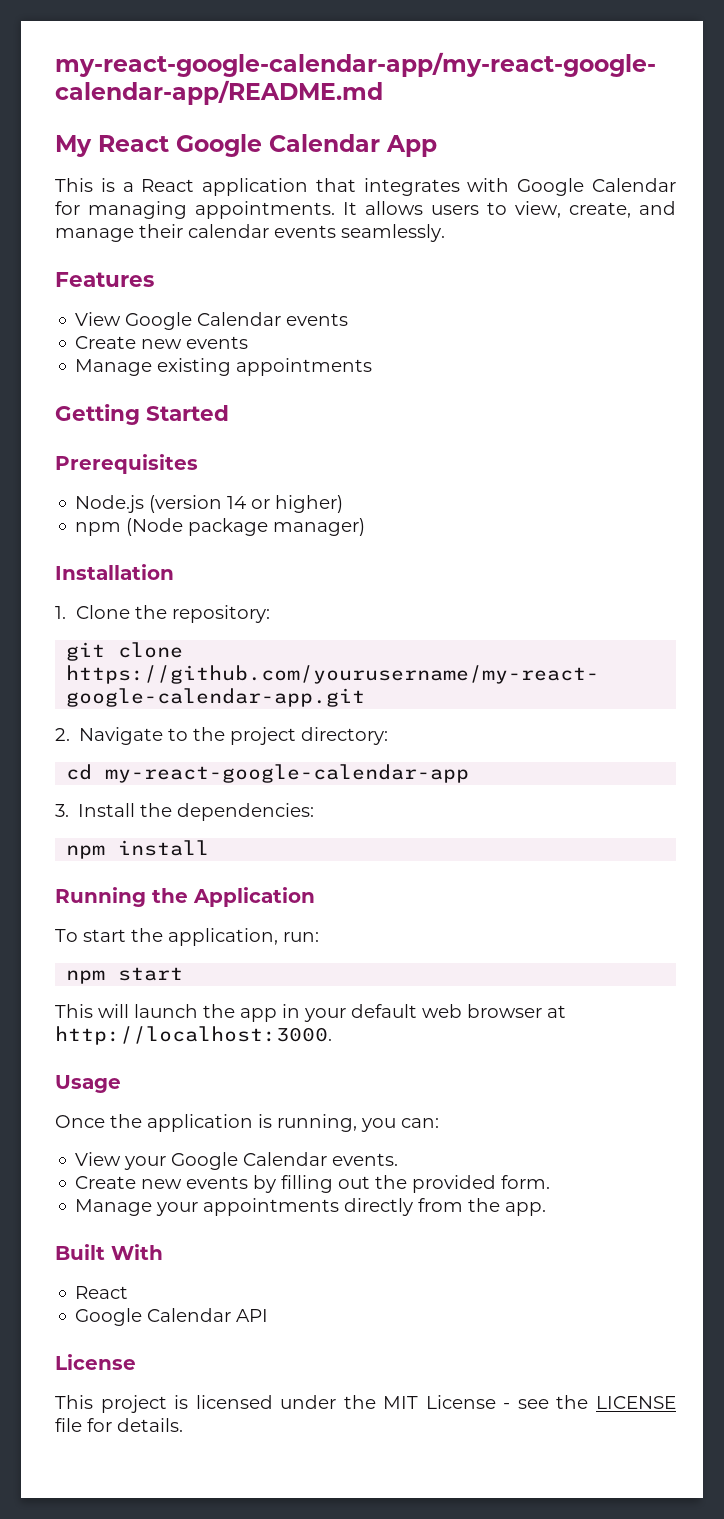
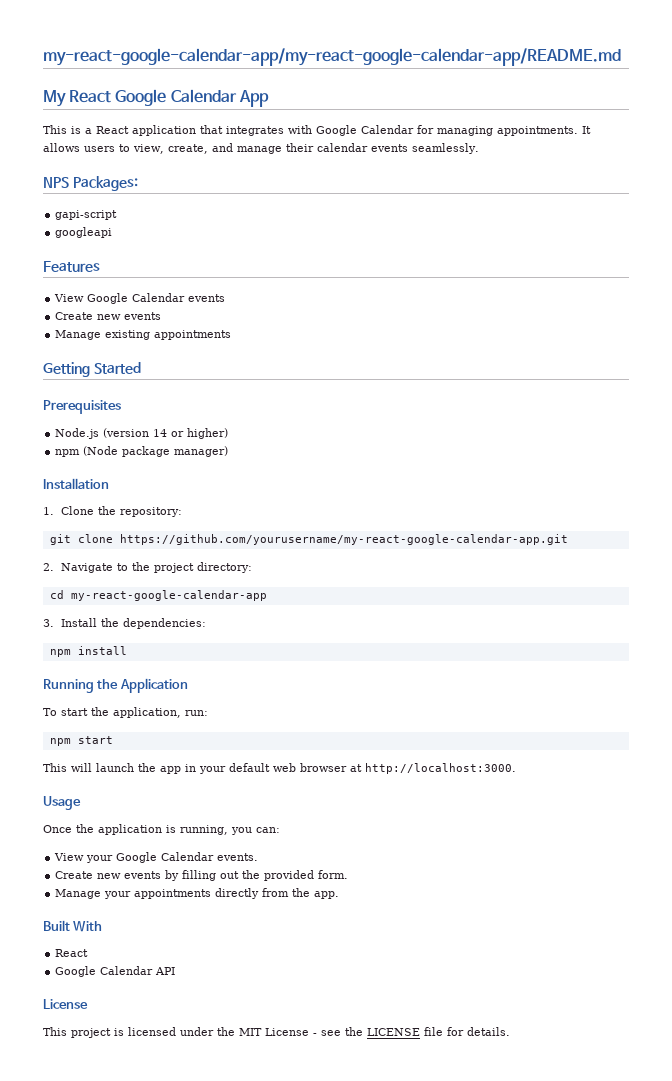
(445, 233) none -> [43,176,138,191] [55,210,118,220] [55,227,113,238] // NPS Packages: // gapi-script // googleapi

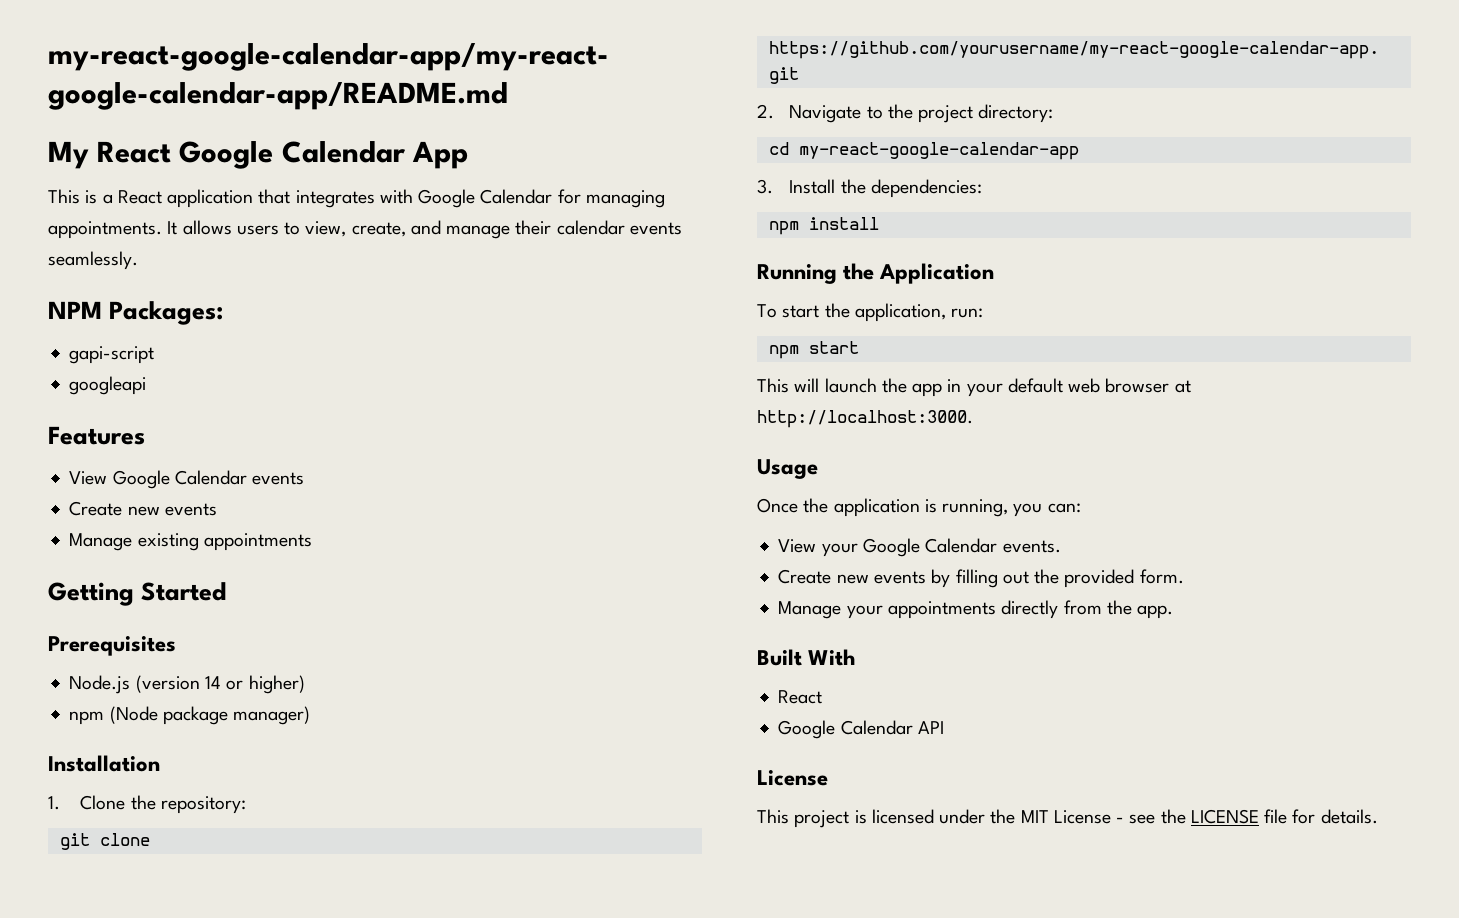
[43,177,69,188] NPS -> [48,301,102,319] NPM

